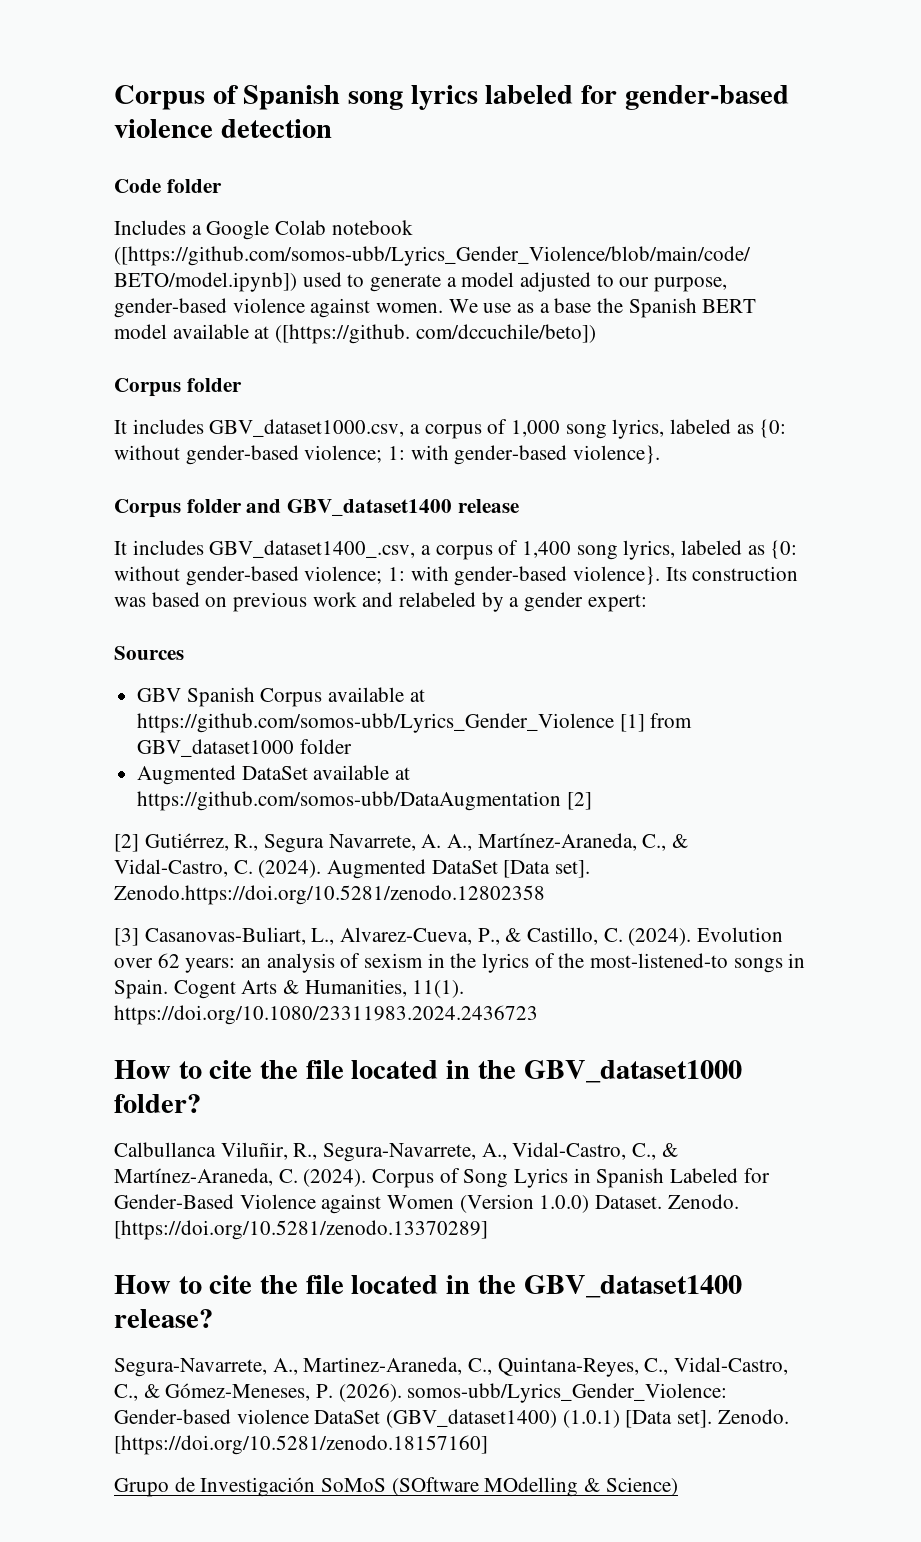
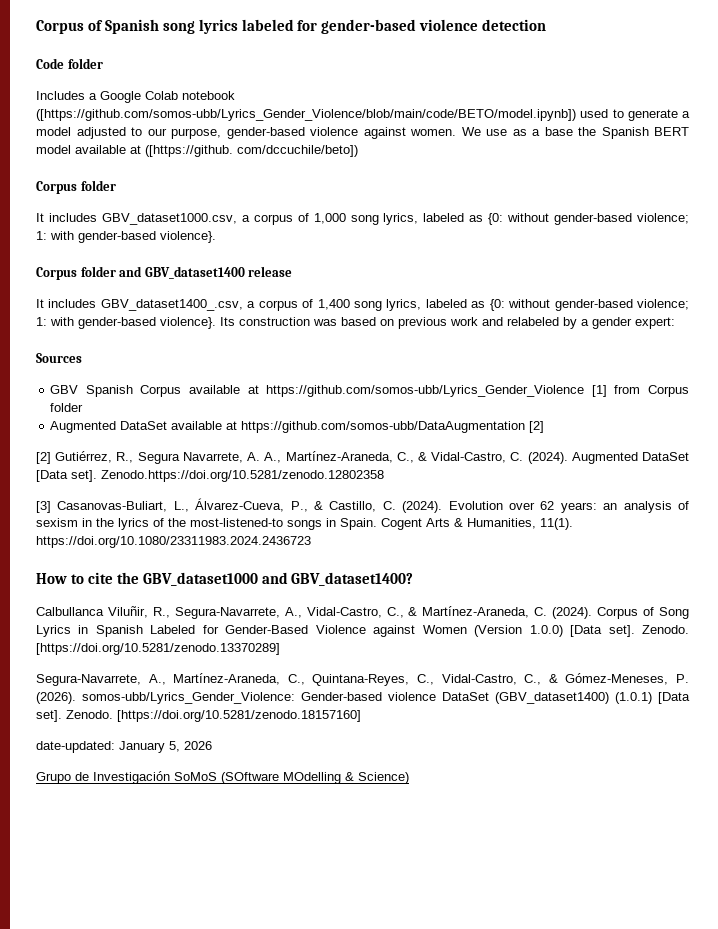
[137,739,295,757] GBV_dataset1000 -> [648,385,689,397] Corpus
[340,927,473,945] Alvarez-Cueva, -> [195,498,285,512] Álvarez-Cueva,
[305,1060,742,1083] [114,1094,201,1113] file located in the GBV_dataset1000 folder? -> [142,572,414,586] GBV_dataset1000 and GBV_dataset1400?
[595,1195,663,1209] Dataset. -> [570,625,635,637] [Data set].
[114,1275,742,1298] [114,1309,213,1328] [114,1357,463,1377] // How to cite the file located in the GBV_dataset1400 release? // Segura-Navarrete, A., Martinez-Araneda, -> [36,673,281,686] // Segura-Navarrete, A., Martínez-Araneda,
(488, 1445) none -> [36,741,212,753] // date-updated: January 5, 2026

